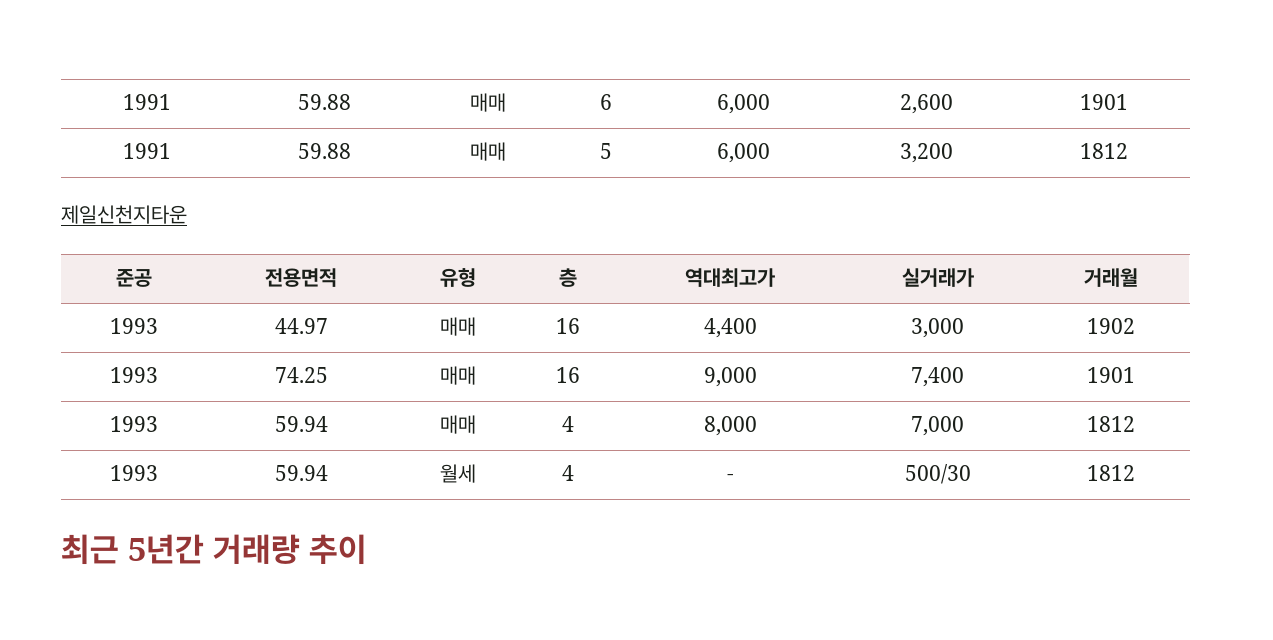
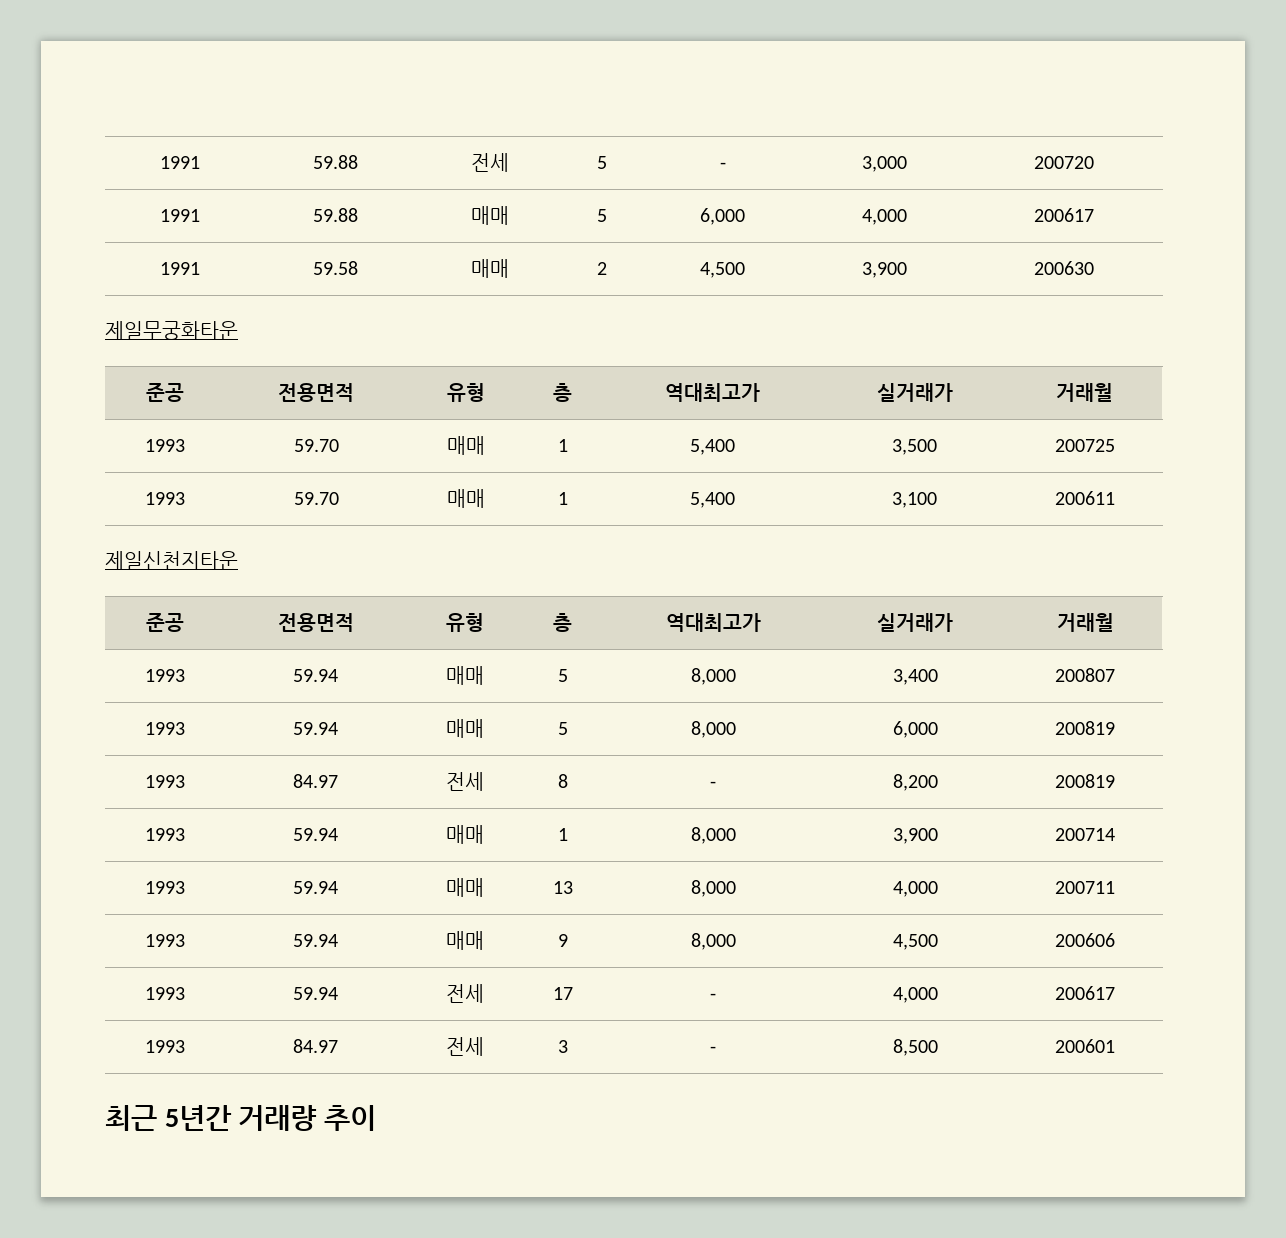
[123,94,171,110] [297,94,351,110] [470,93,506,112] [600,94,612,110] [716,94,770,114] [899,94,953,114] [1079,94,1128,110] 1991 | 59.88 | 매매 | 6 | 6,000 | 2,600 | 1901 -> [160,156,200,169] [313,155,358,169] [470,153,509,172] [597,156,607,169] [719,162,726,169] [862,156,907,172] [1034,156,1094,169] 1991 | 59.88 | 전세 | 5 | - | 3,000 | 200720
[899,143,953,163] [1079,143,1128,159] 3,200 | 1812 -> [862,209,907,225] [1034,208,1094,222] [160,262,200,275] [313,261,358,275] [470,259,509,278] [597,262,607,275] [700,262,745,278] [862,262,907,278] [1034,261,1094,275] [105,321,238,340] [145,383,184,402] [278,383,354,402] [446,383,485,402] [553,383,572,402] [665,383,760,402] [876,383,953,402] [1056,383,1113,402] [144,439,185,452] [293,439,339,452] [446,436,485,455] [557,439,568,452] [690,439,735,455] [892,439,937,455] [1054,439,1115,452] [144,492,185,505] [293,492,339,505] [446,489,485,508] [557,492,568,505] [690,492,735,508] [892,492,937,508] [1054,491,1115,505] 4,000 | 200617 // 1991 | 59.58 | 매매 | 2 | 4,500 | 3,900 | 200630 // 제일무궁화타운 // 준공 | 전용면적 | 유형 | 층 | 역대최고가 | 실거래가 | 거래월 // 1993 | 59.70 | 매매 | 1 | 5,400 | 3,500 | 200725 // 1993 | 59.70 | 매매 | 1 | 5,400 | 3,100 | 200611
[274,318,328,334] [439,317,476,336] [556,318,580,334] [703,318,757,338] [911,318,964,338] [1087,318,1135,334] [109,367,158,383] [274,367,328,383] [439,366,476,385] [556,367,580,383] [703,367,757,387] [911,367,964,387] [1087,367,1135,383] [109,416,158,432] [274,416,328,432] [439,415,476,434] [562,416,574,432] [703,416,757,436] [911,416,964,436] [1087,416,1135,432] [109,465,158,481] [274,465,328,481] [439,464,476,483] [562,465,574,481] [726,474,734,481] [904,464,971,484] [1087,465,1135,481] 44.97 | 매매 | 16 | 4,400 | 3,000 | 1902 // 1993 | 74.25 | 매매 | 16 | 9,000 | 7,400 | 1901 // 1993 | 59.94 | 매매 | 4 | 8,000 | 7,000 | 1812 // 1993 | 59.94 | 월세 | 4 | - | 500/30 | 1812 -> [293,669,338,682] [445,666,484,685] [557,669,568,682] [690,668,736,685] [892,669,938,685] [1055,668,1115,682] [144,722,185,735] [293,722,338,735] [445,719,484,738] [557,722,568,735] [690,721,736,738] [892,721,938,738] [1055,721,1115,735] [144,775,185,788] [293,774,338,788] [445,772,484,791] [557,774,568,788] [710,781,716,788] [892,774,938,791] [1055,774,1115,788] [144,828,185,841] [293,828,338,841] [445,825,484,844] [557,828,568,841] [690,827,736,844] [892,828,938,844] [1055,828,1115,841] [144,881,185,894] [293,881,338,894] [445,878,484,897] [552,881,573,894] [690,880,736,897] [892,881,938,897] [1055,881,1115,894] [144,934,185,947] [293,934,338,947] [445,931,484,950] [557,934,568,947] [690,933,736,950] [892,934,938,950] [1055,933,1115,947] [144,987,185,1000] [293,987,338,1000] [445,984,484,1003] [552,987,573,1000] [710,993,716,1000] [892,987,938,1003] [1055,986,1115,1000] [144,1040,185,1053] [293,1039,338,1053] [445,1037,484,1056] [557,1040,568,1053] [710,1046,716,1053] [892,1039,938,1056] [1055,1039,1115,1053] 59.94 | 매매 | 5 | 8,000 | 3,400 | 200807 // 1993 | 59.94 | 매매 | 5 | 8,000 | 6,000 | 200819 // 1993 | 84.97 | 전세 | 8 | - | 8,200 | 200819 // 1993 | 59.94 | 매매 | 1 | 8,000 | 3,900 | 200714 // 1993 | 59.94 | 매매 | 13 | 8,000 | 4,000 | 200711 // 1993 | 59.94 | 매매 | 9 | 8,000 | 4,500 | 200606 // 1993 | 59.94 | 전세 | 17 | - | 4,000 | 200617 // 1993 | 84.97 | 전세 | 3 | - | 8,500 | 200601

